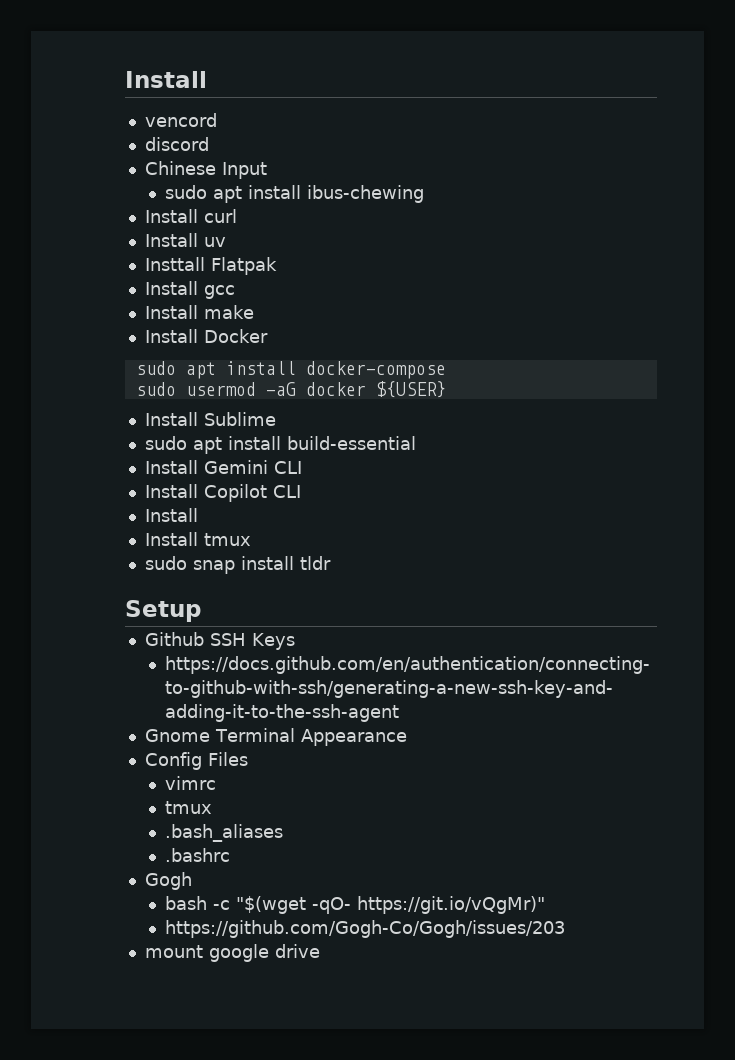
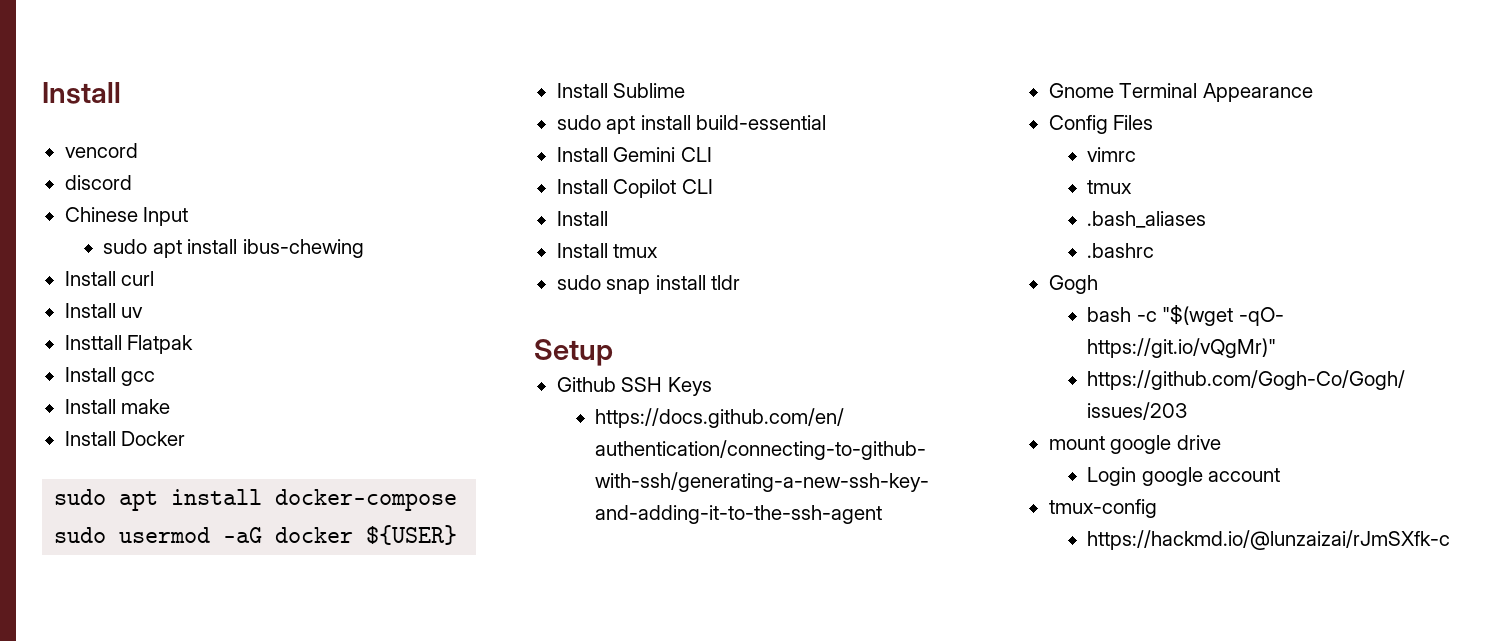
(320, 951) none -> [1087,467,1281,486] [1048,499,1157,518] [1087,530,1451,550] // Login google account // tmux-config // https://hackmd.io/@lunzaizai/rJmSXfk-c

